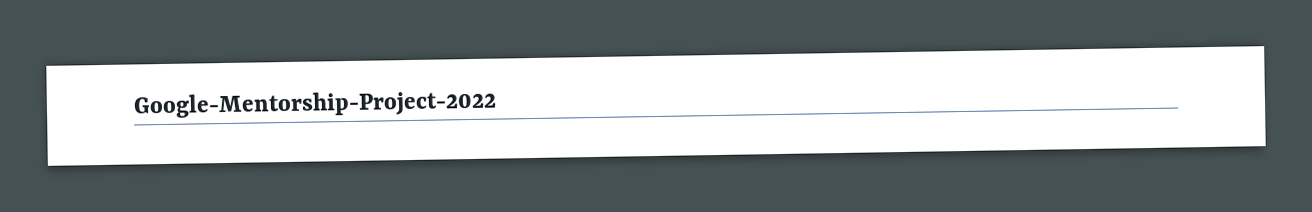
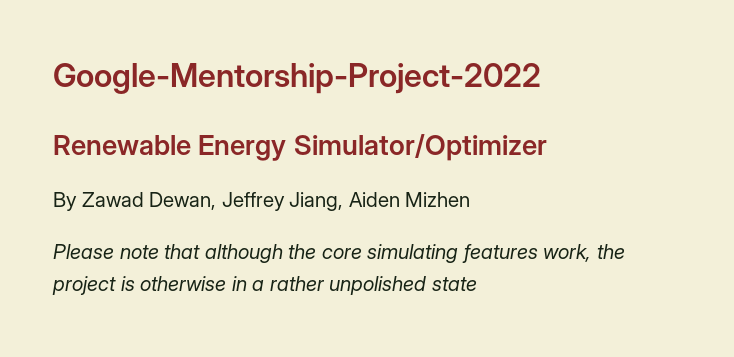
(497, 104) none -> [53,134,547,161] [53,192,471,211] [53,244,625,263] [52,276,477,295] // Renewable Energy Simulator/Optimizer // By Zawad Dewan, Jeffrey Jiang, Aiden Mizhen // Please note that although the core simulating features work, the project is otherwise in a rather unpolished state

